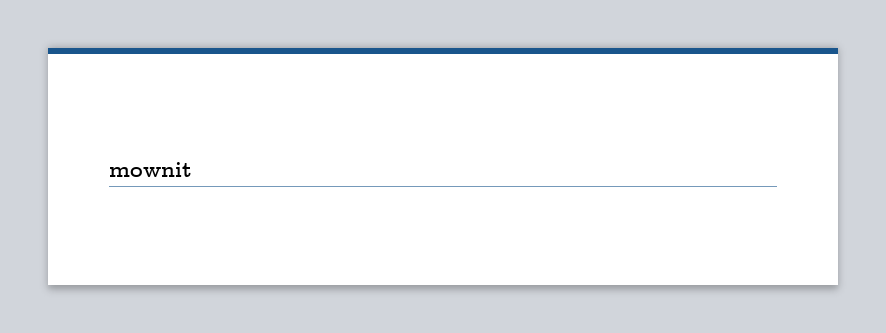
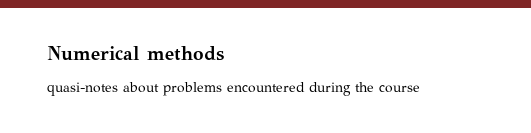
[109,162,192,177] mownit -> [47,46,224,61] [47,82,420,96] Numerical methods // quasi-notes about problems encountered during the course

